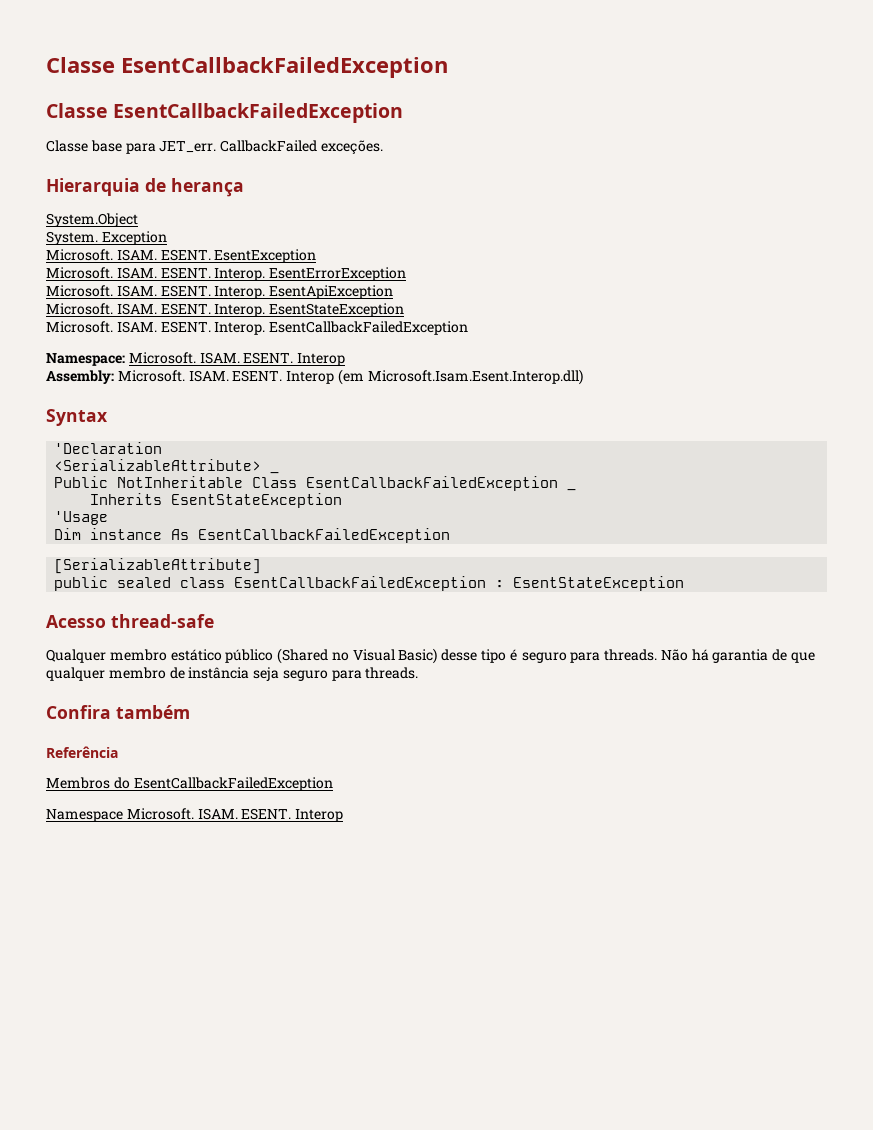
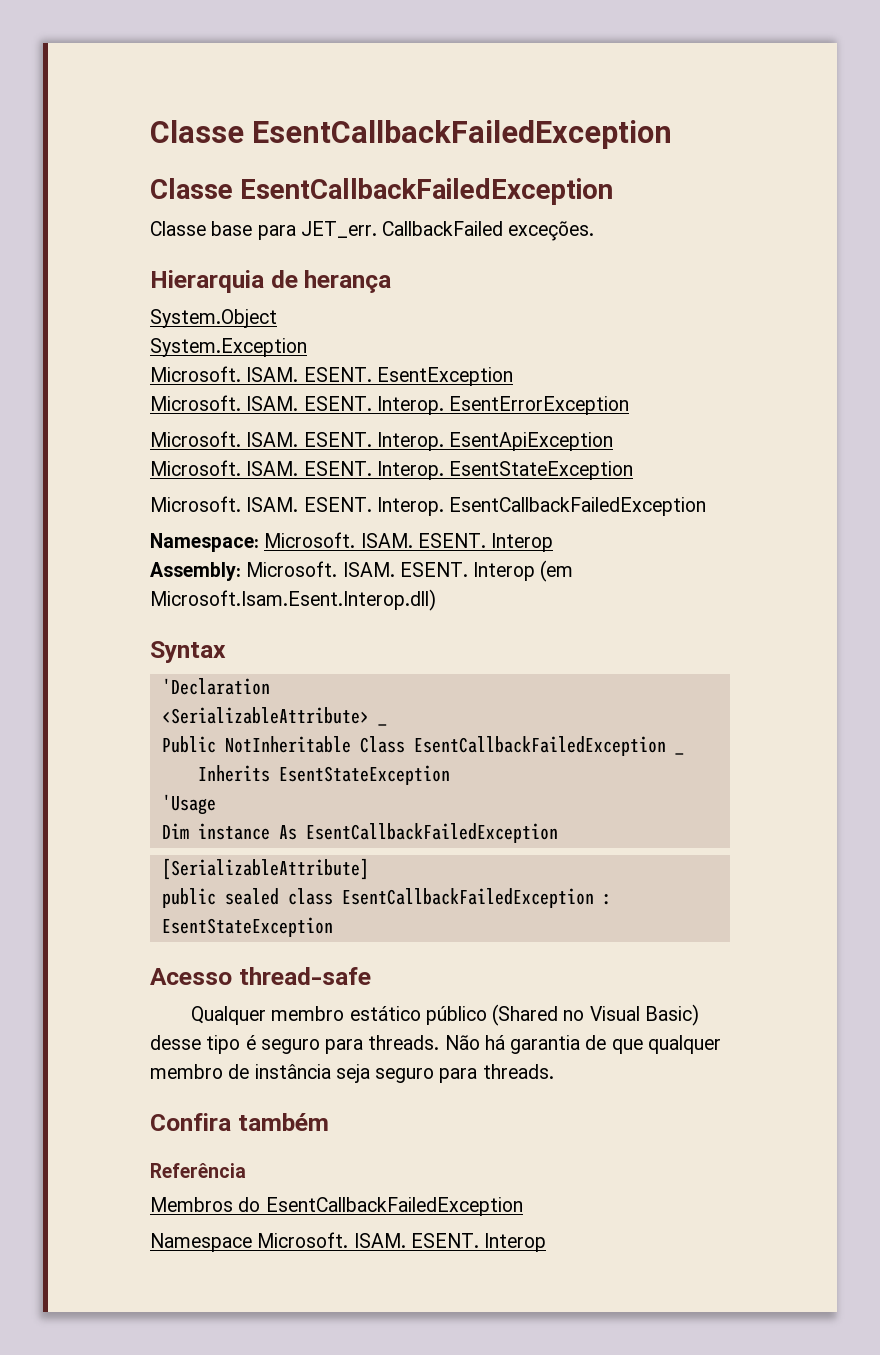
[46,231,167,245] System. Exception -> [150,338,307,357] System.Exception

